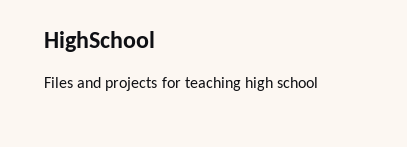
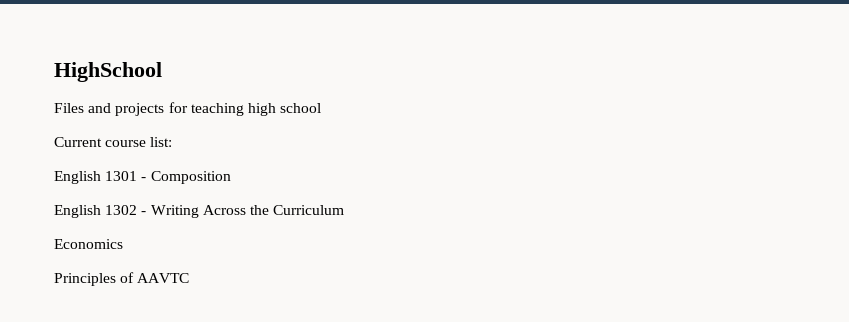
(319, 82) none -> [54,137,173,147] [54,171,231,184] [54,205,345,218] [54,239,123,249] [54,272,190,286] // Current course list: // English 1301 - Composition // English 1302 - Writing Across the Curriculum // Economics // Principles of AAVTC

